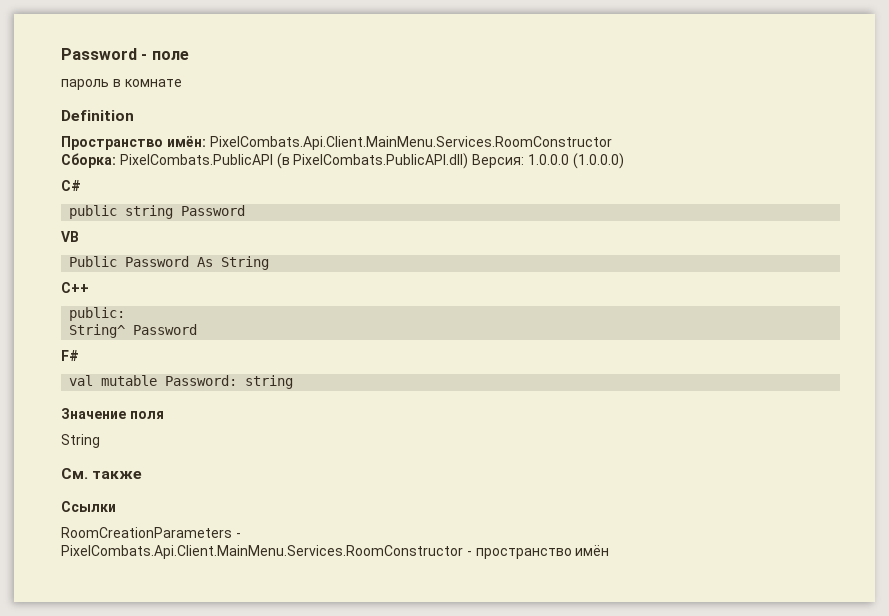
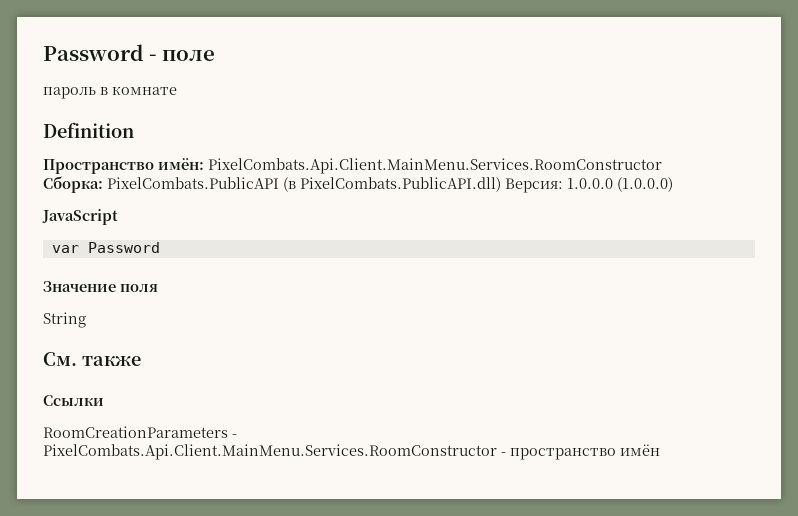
[61,180,81,191] [69,205,246,219] [61,231,79,242] [69,256,270,270] [61,282,89,293] [69,307,126,321] [69,324,198,338] [61,350,79,361] [69,375,294,389] C# // public string Password // VB // Public Password As String // C++ // public: // String^ Password // F# // val mutable Password: string -> [42,209,118,225] [51,242,160,253] JavaScript // var Password

